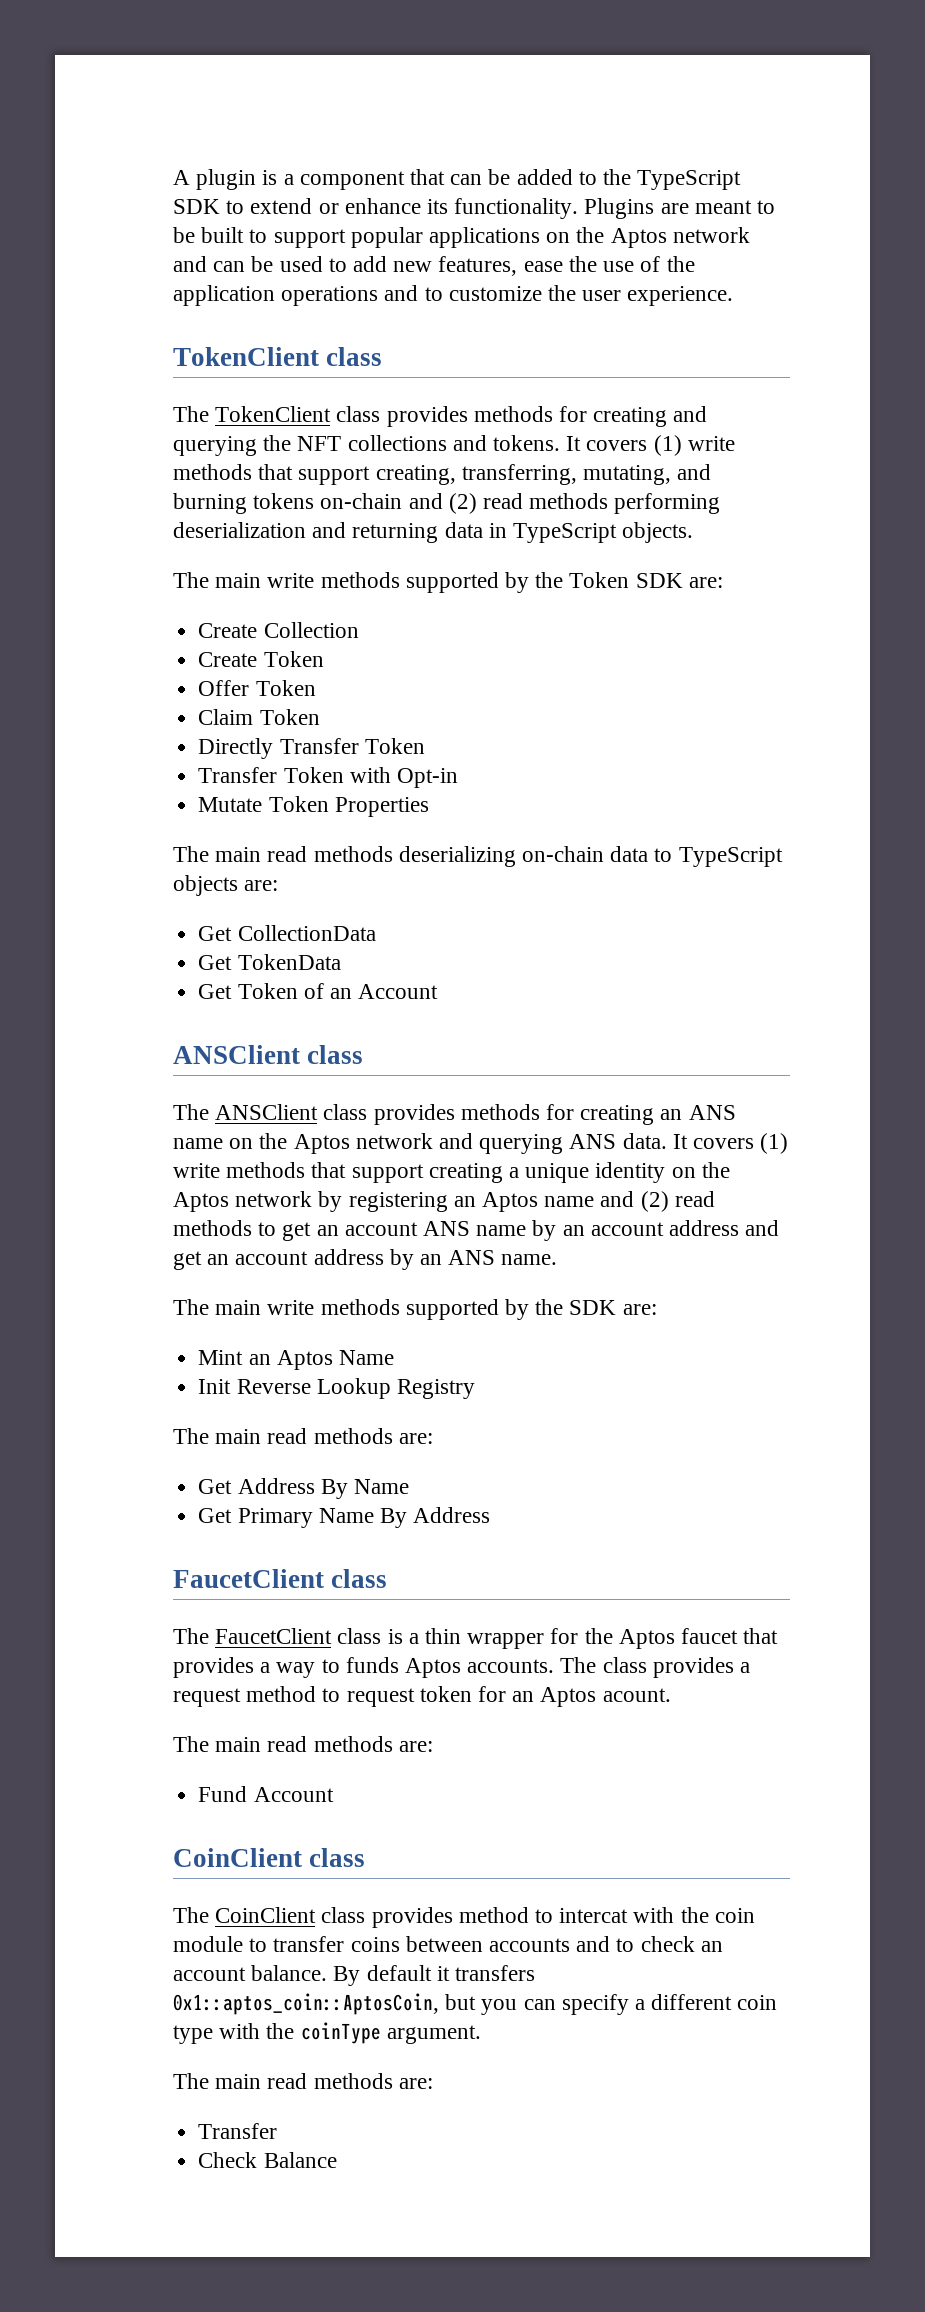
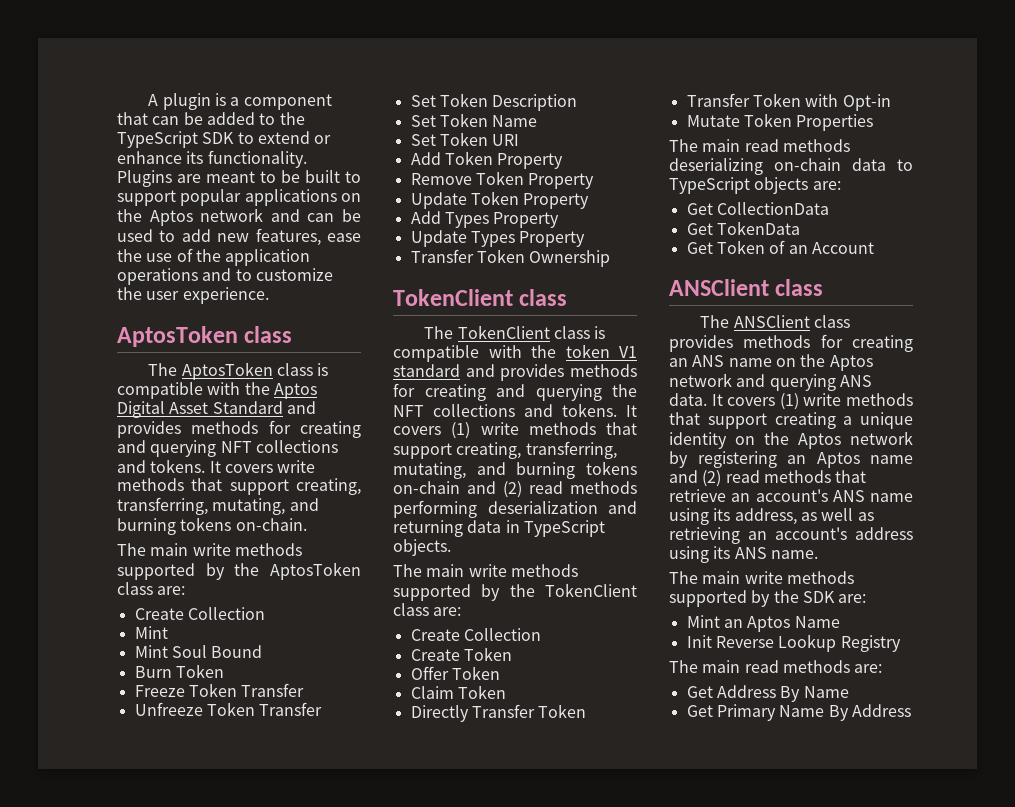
(734, 296) none -> [117,326,293,347] [148,362,329,380] [117,382,317,399] [117,401,316,418] [117,420,361,438] [117,440,338,457] [117,459,316,473] [117,478,361,495] [117,497,319,515] [117,517,307,535] [117,543,302,556] [117,562,361,580] [117,582,186,595] [134,607,265,620] [134,626,168,639] [134,645,263,658] [134,664,224,678] [134,683,305,697] [134,702,323,716] [410,93,578,111] [410,113,538,127] [410,132,520,146] [410,151,564,169] [410,171,595,189] [410,191,590,209] [410,211,560,228] [410,230,586,247] [410,249,611,267] // AptosToken class // The AptosToken class is compatible with the Aptos Digital Asset Standard and provides methods for creating and querying NFT collections and tokens. It covers write methods that support creating, transferring, mutating, and burning tokens on-chain. // The main write methods supported by the AptosToken class are: // Create Collection // Mint // Mint Soul Bound // Burn Token // Freeze Token Transfer // Unfreeze Token Transfer // Set Token Description // Set Token Name // Set Token URI // Add Token Property // Remove Token Property // Update Token Property // Add Types Property // Update Types Property // Transfer Token Ownership
(381, 414) none -> [594,326,606,339] [393,344,637,362] [393,364,495,377] is compatible with the token V1 standard and
[569,572,683,588] Token SDK -> [545,583,637,597] [393,603,429,616] TokenClient class
[258,1220,780,1241] [173,1249,443,1270] to get an account ANS name by an account address and get an account address by an -> [835,470,867,483] [669,489,913,502] [669,508,874,525] [669,527,913,544] [669,546,731,563] that retrieve an account's ANS name using its address, as well as retrieving an account's address using its
[173,1569,388,1588] [173,1628,779,1649] [173,1657,751,1678] [173,1686,671,1707] [173,1736,433,1752] [198,1786,334,1802] [173,1848,366,1867] [173,1907,755,1928] [173,1936,723,1952] [173,1965,536,1986] [173,1993,778,2015] [173,2022,481,2044] [173,2073,433,2089] [198,2123,278,2139] [198,2152,337,2168] // FaucetClient class // The FaucetClient class is a thin wrapper for the Aptos faucet that provides a way to funds Aptos accounts. The class provides a request method to request token for an Aptos acount. // The main read methods are: // Fund Account // CoinClient class // The CoinClient class provides method to intercat with the coin module to transfer coins between accounts and to check an account balance. By default it transfers 0x1::aptos_coin::AptosCoin, but you can specify a different coin type with the coinType argument. // The main read methods are: // Transfer // Check Balance -> (911, 710) none

